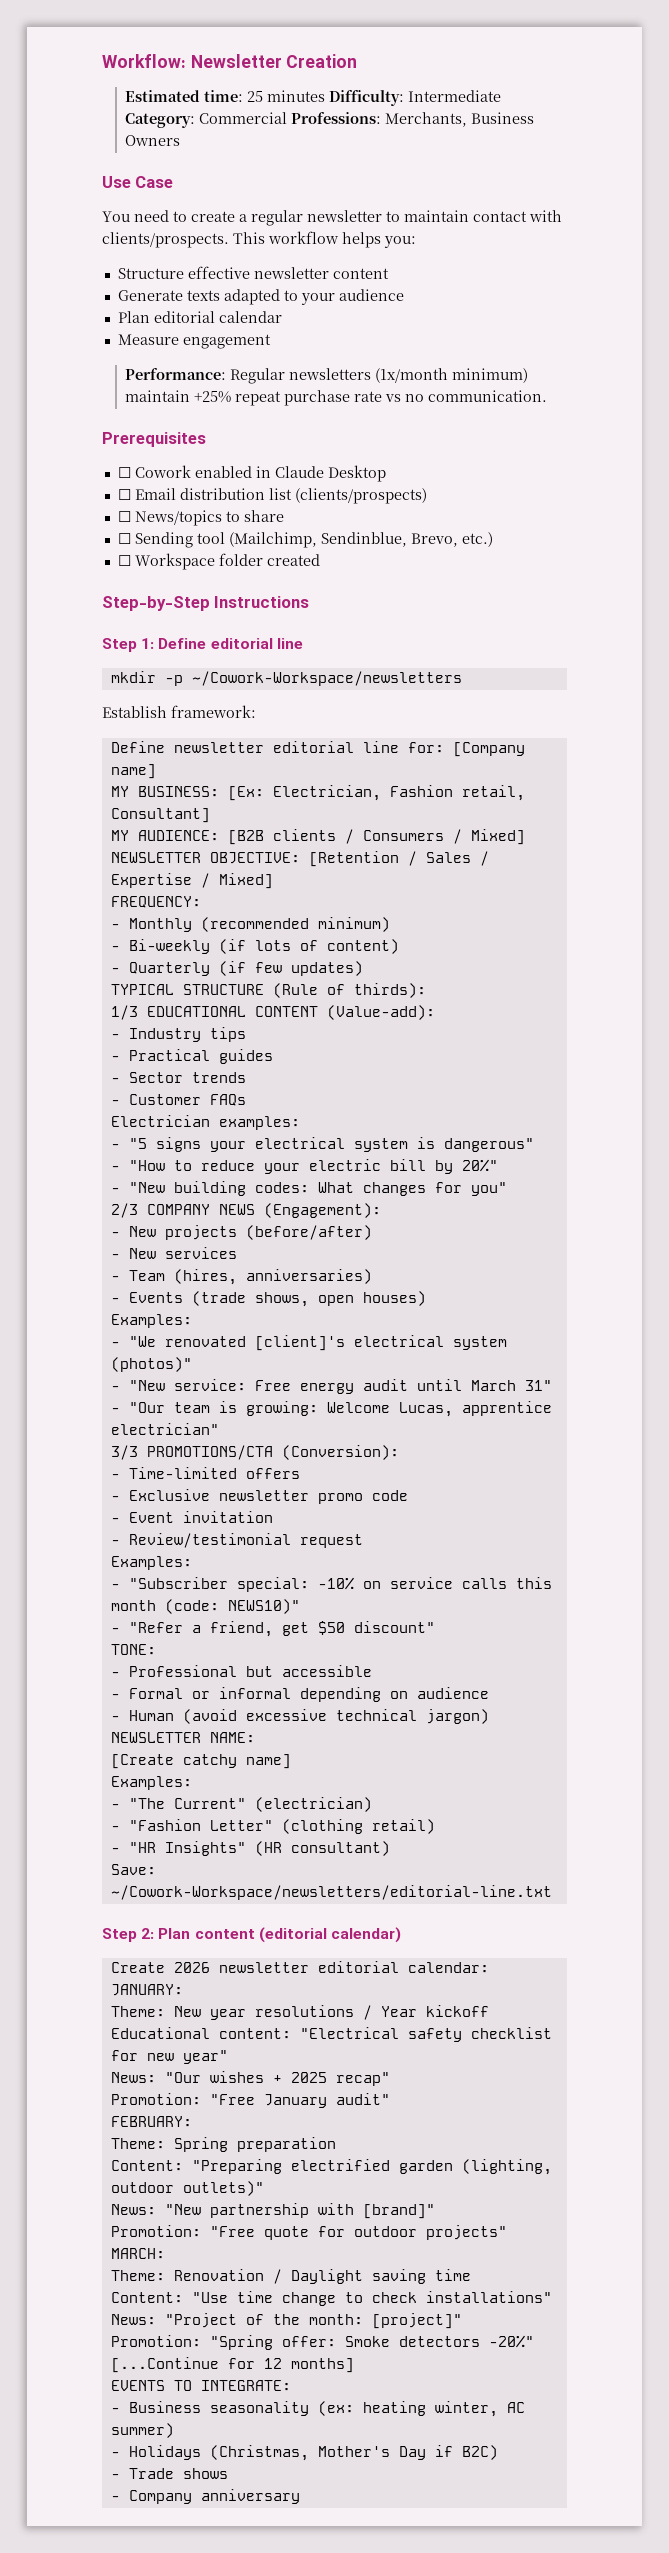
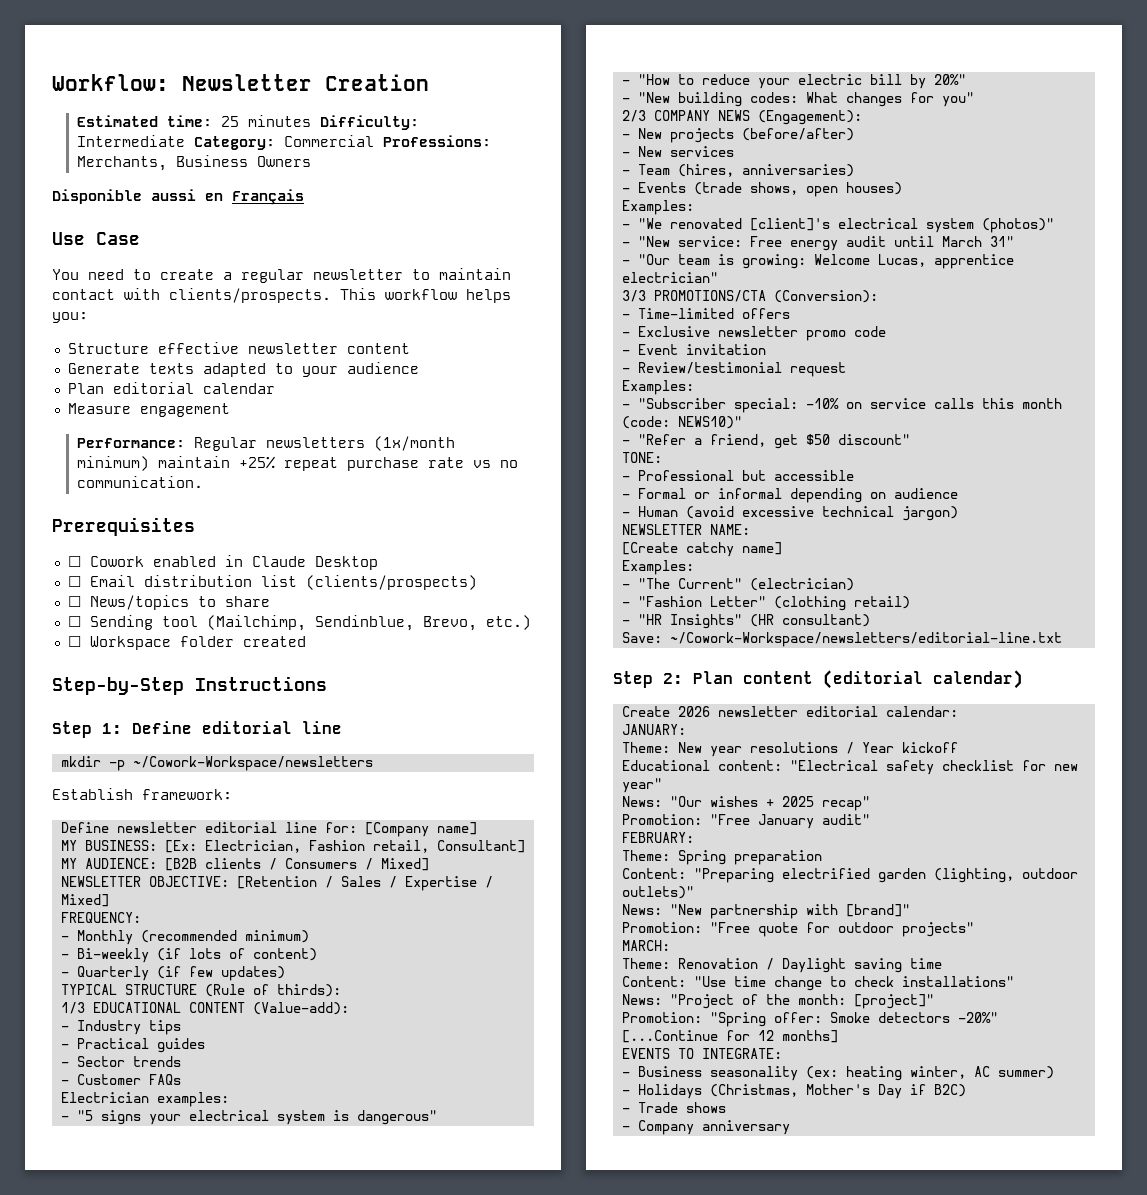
(181, 140) none -> [52,189,304,205] // Disponible aussi en Français

